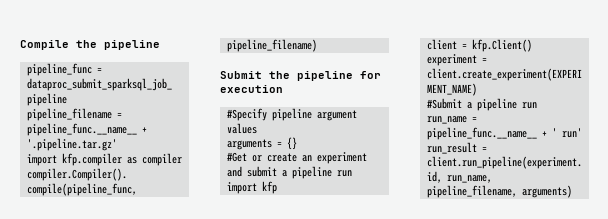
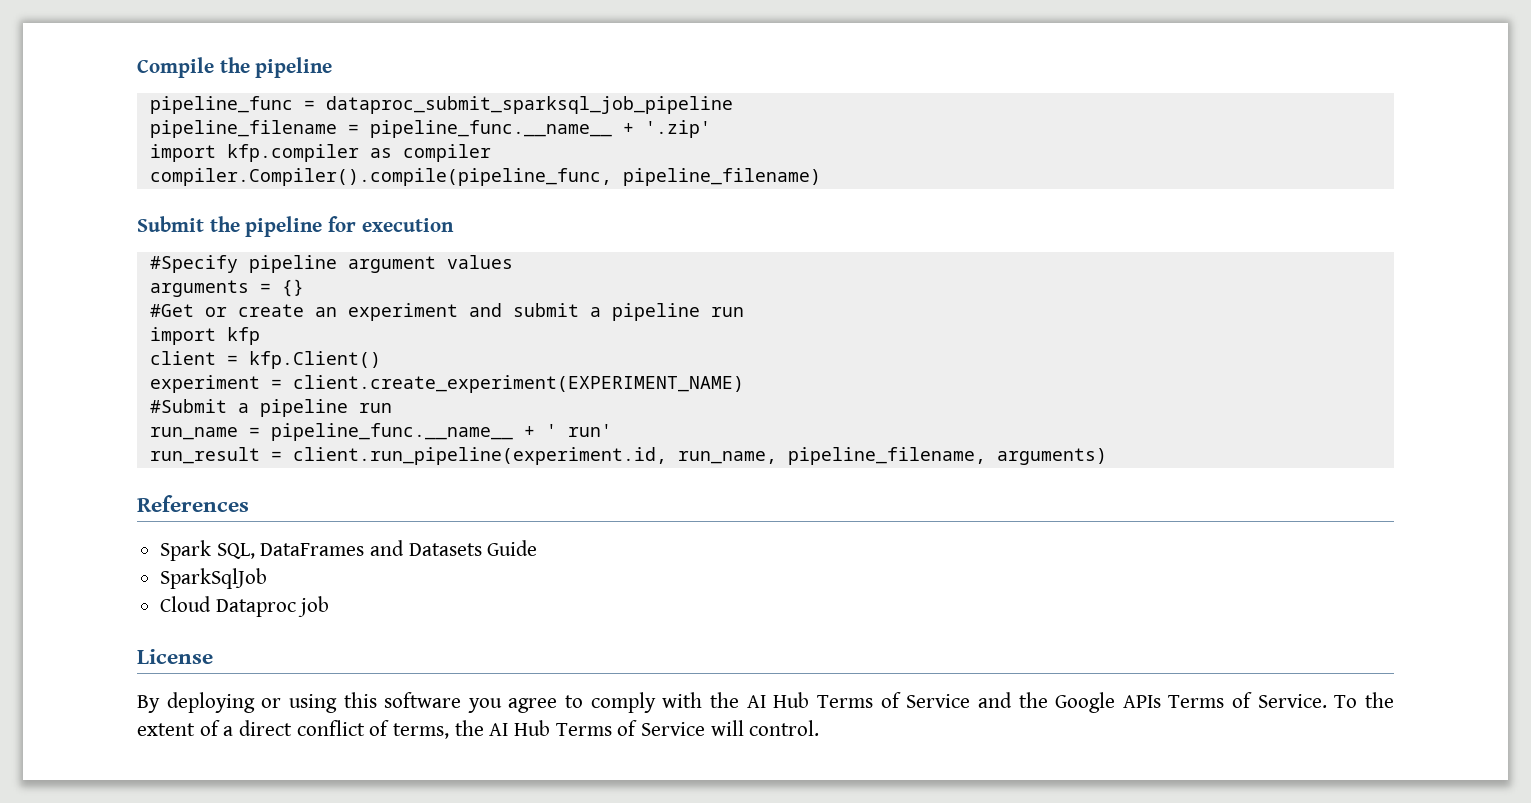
[26,138,117,151] '.pipeline.tar.gz' -> [644,120,711,138] '.zip'
(572, 191) none -> [137,495,249,512] [160,540,538,561] [160,568,268,589] [160,596,330,617] [137,649,213,664] [137,692,1395,713] [137,720,820,739] // References // Spark SQL, DataFrames and Datasets Guide // SparkSqlJob // Cloud Dataproc job // License // By deploying or using this software you agree to comply with the AI Hub Terms of Service and the Google APIs Terms of Service. To the extent of a direct conflict of terms, the AI Hub Terms of Service will control.

